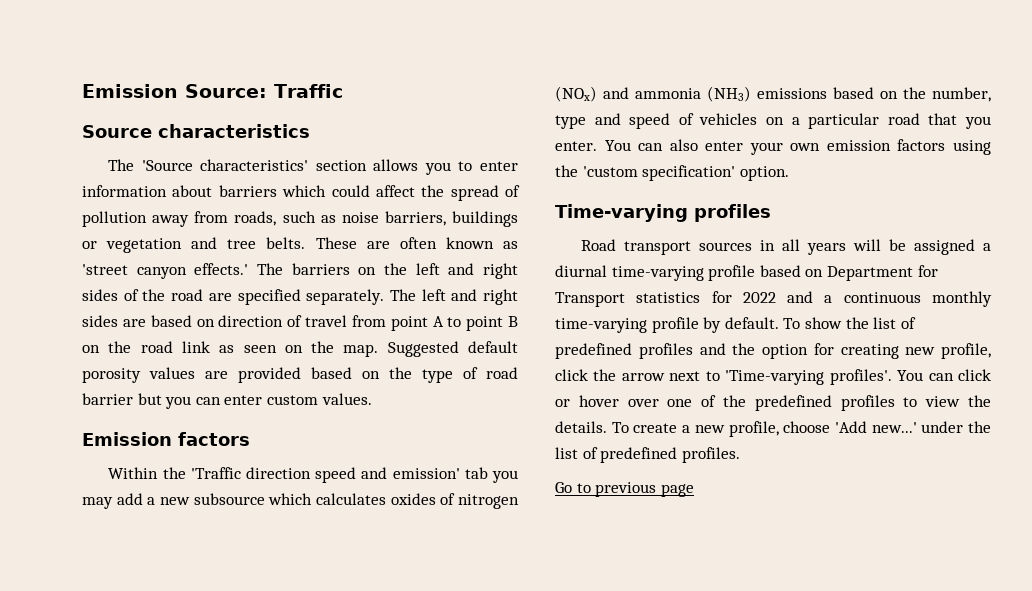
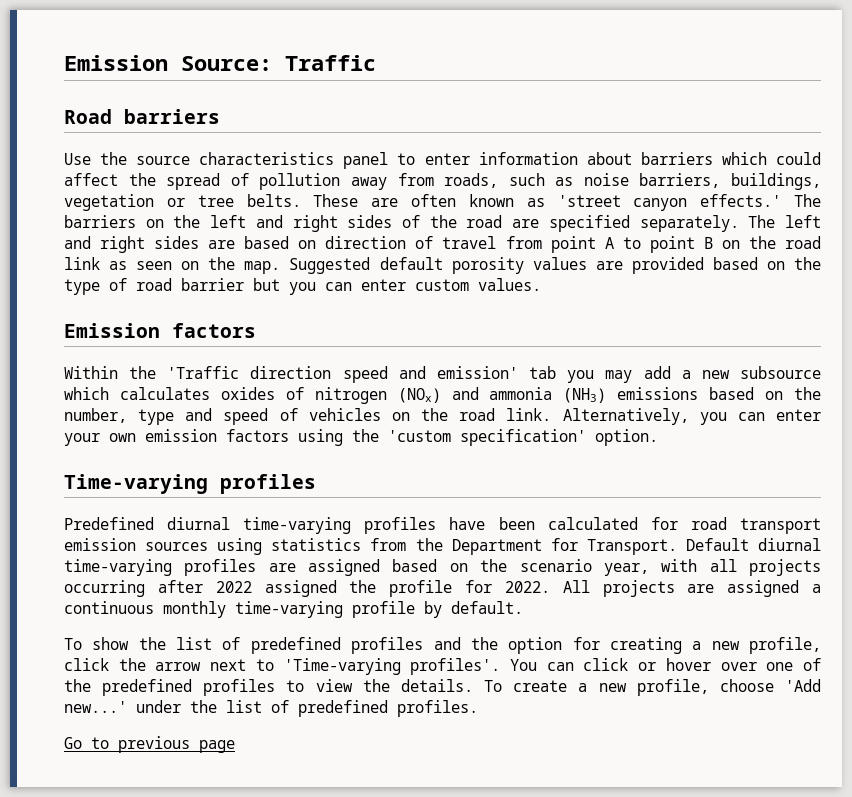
[82,124,310,138] [108,159,451,175] Source characteristics // The 'Source characteristics' section allows you -> [64,109,220,124] [64,152,389,169] Road barriers // Use the source characteristics panel
[452,211,518,227] [82,237,218,253] buildings or vegetation and -> [731,173,821,190] [64,194,185,211] buildings, vegetation or
[791,113,991,129] [555,139,698,151] a particular road that you enter. You can also -> [421,408,765,425] the road link. Alternatively, you can
[581,239,991,255] [555,265,938,281] [555,291,814,307] Road transport sources in all years will be assigned a diurnal time-varying profile based on Department for Transport statistics for 2022 and -> [64,517,821,534] [64,538,822,555] [64,559,822,576] [64,580,800,597] Predefined diurnal time-varying profiles have been calculated for road transport emission sources using statistics from the Department for Transport. Default diurnal time-varying profiles are assigned based on the scenario year, with all projects occurring after 2022 assigned the profile for 2022. All projects are assigned
(779, 323) none -> (523, 607) //
(899, 351) none -> [692,641,702,650] a

